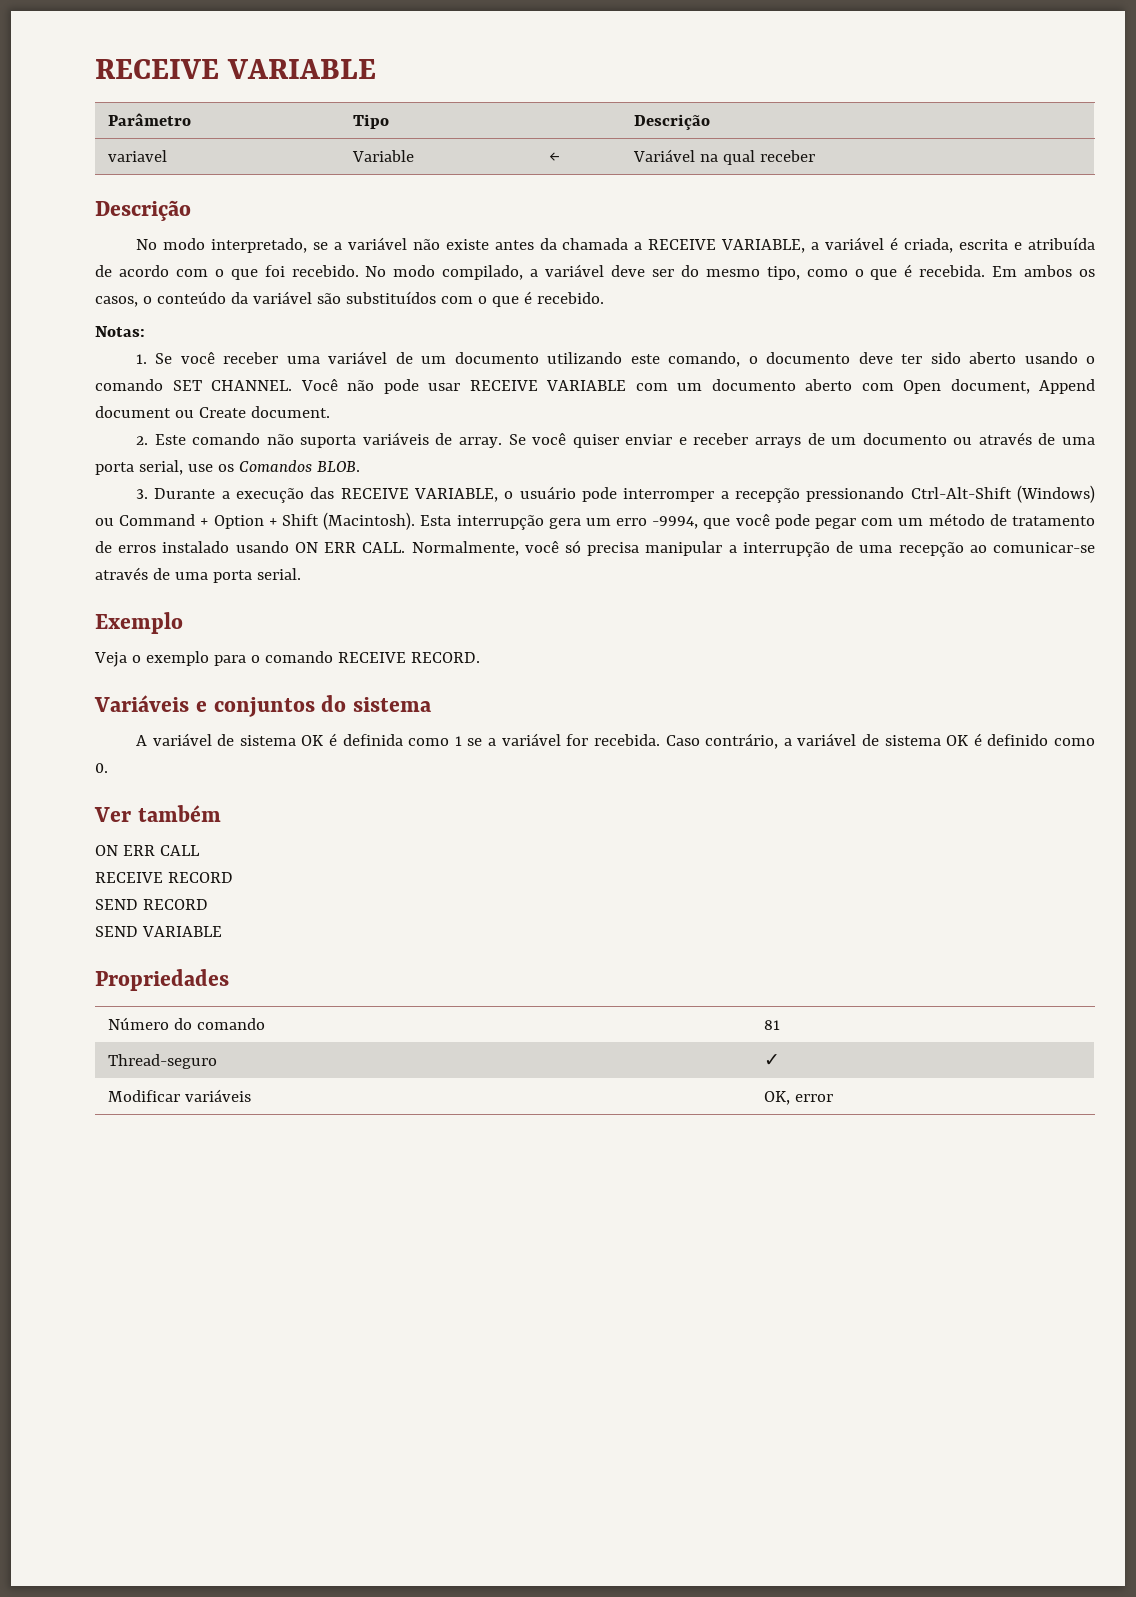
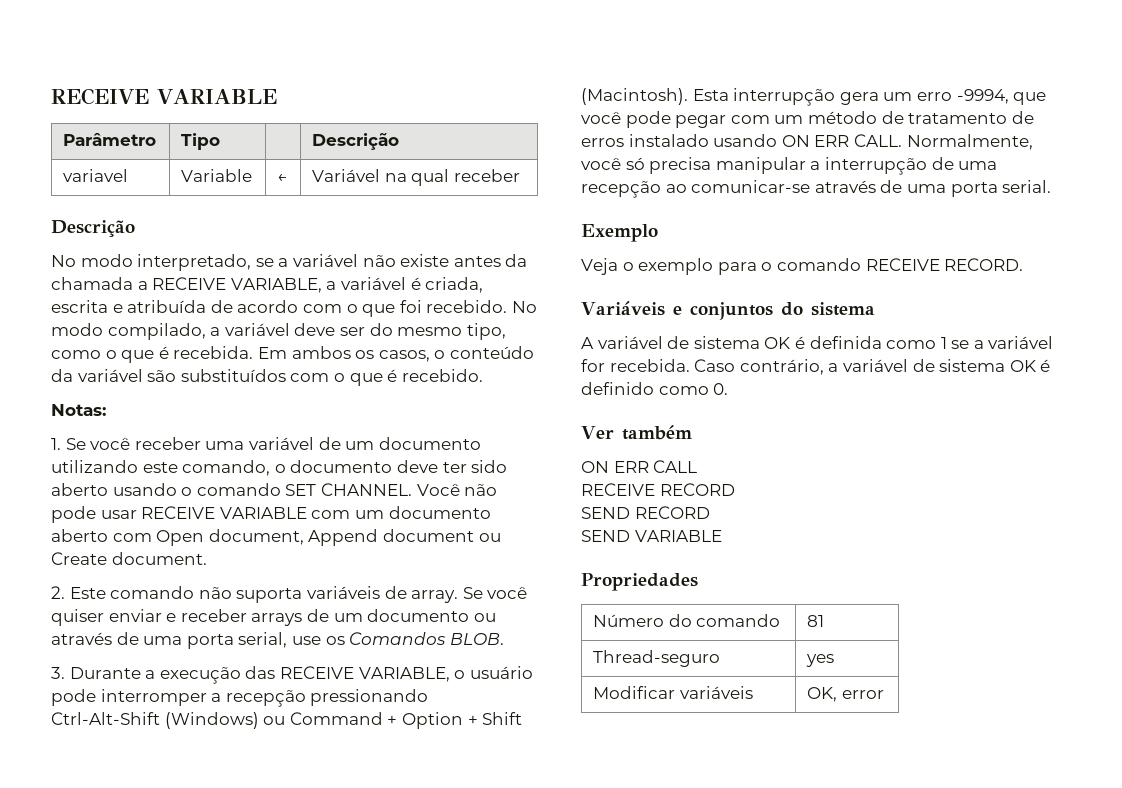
[764,1054,781,1066] ✓ -> [806,654,835,667] yes

